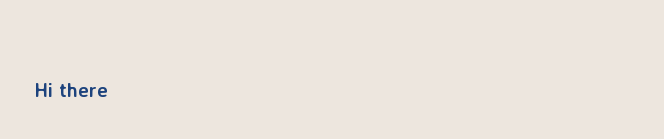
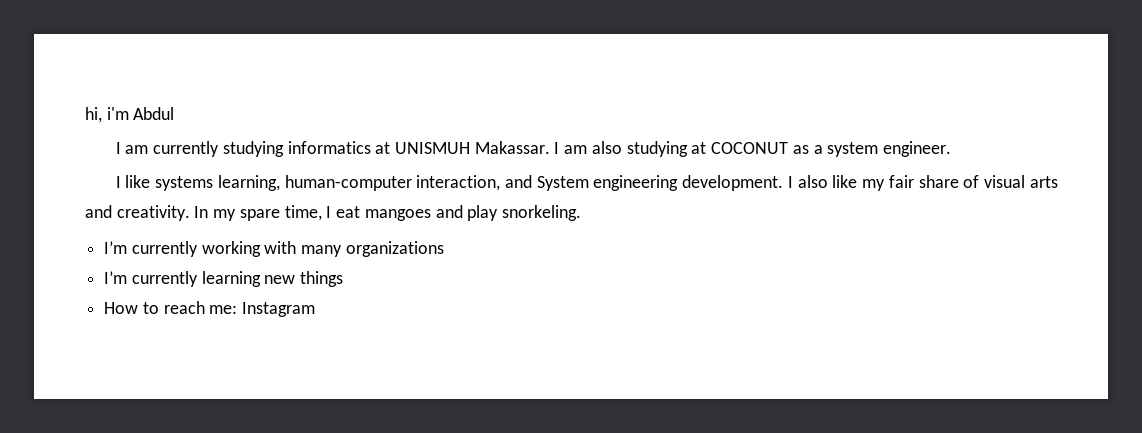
[34,83,108,97] Hi there -> [85,107,175,123] [115,141,952,157] [115,175,1058,191] [85,205,581,221] [104,241,444,257] [104,271,344,287] [104,301,316,317] hi, i'm Abdul // I am currently studying informatics at UNISMUH Makassar. I am also studying at COCONUT as a system engineer. // I like systems learning, human-computer interaction, and System engineering development. I also like my fair share of visual arts and creativity. In my spare time, I eat mangoes and play snorkeling. // I’m currently working with many organizations // I’m currently learning new things // How to reach me: Instagram

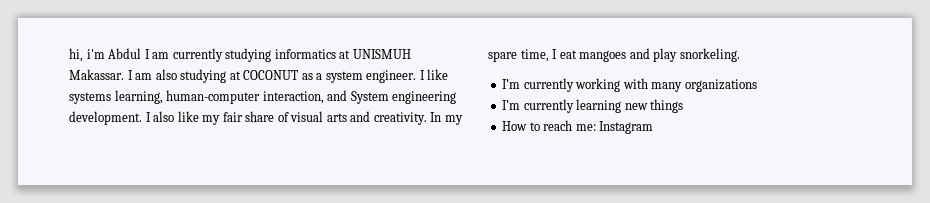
(175, 113) // -> (142, 53) none
(952, 149) // -> (417, 76) none

